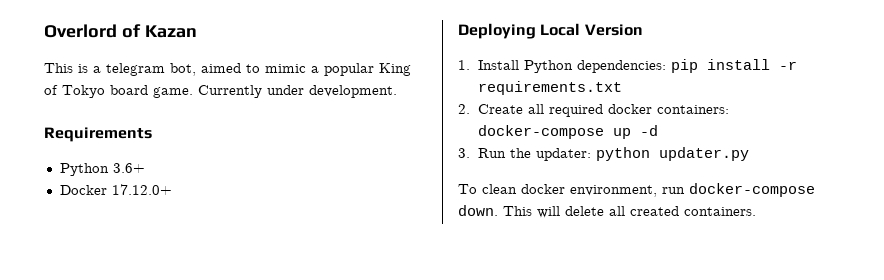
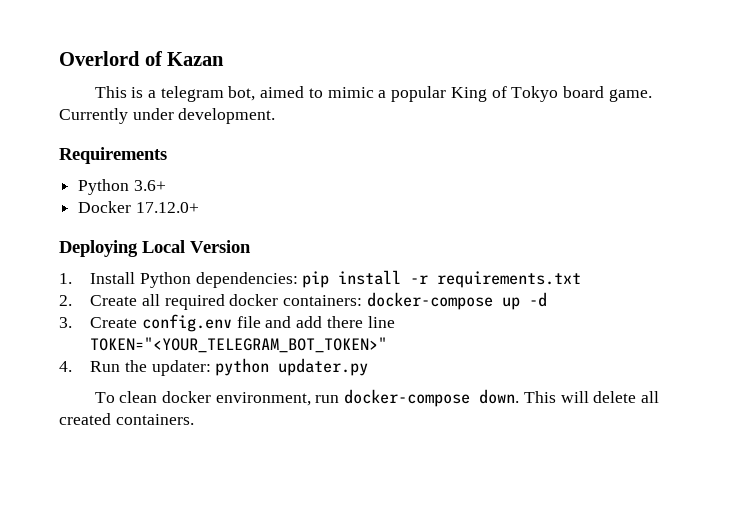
(470, 153) none -> [90,314,395,332] [90,337,388,353] [59,361,72,372] Create config.env file and add there line TOKEN="<YOUR_TELEGRAM_BOT_TOKEN>" // 4.

